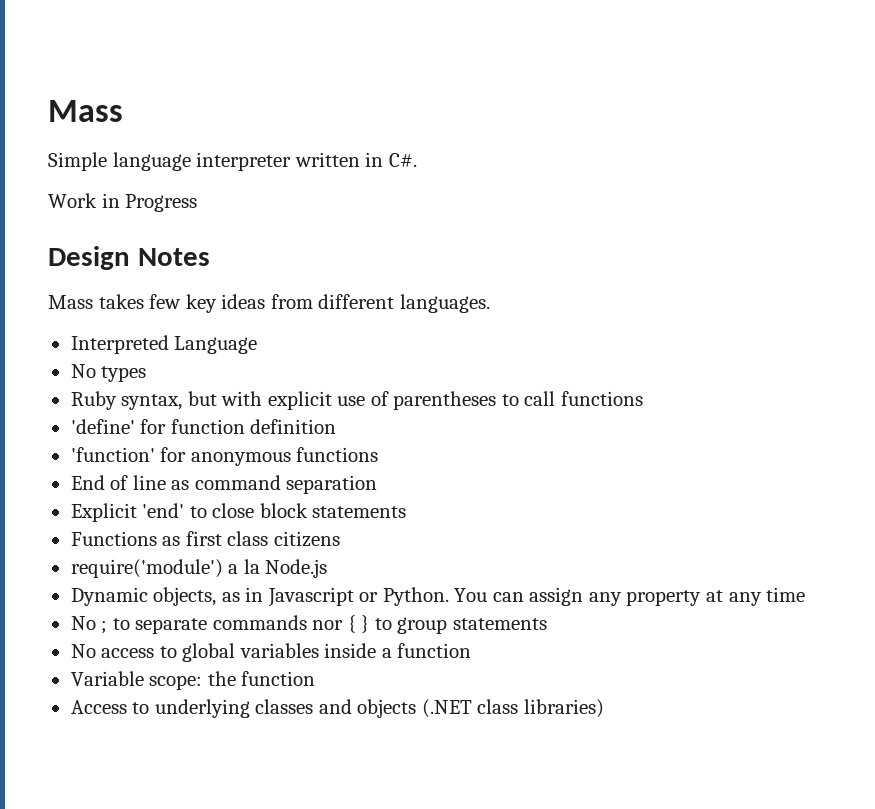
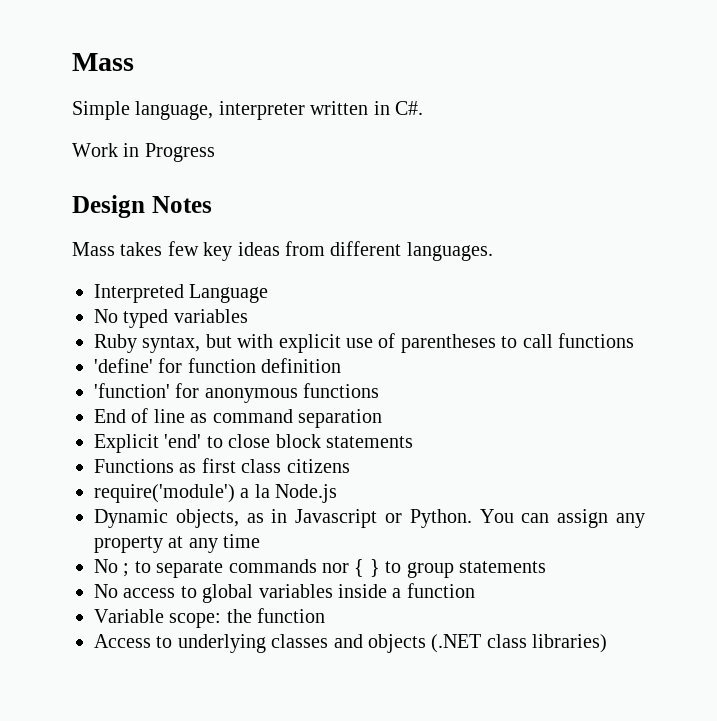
[112,152,191,171] language -> [135,101,214,120] language,
[101,366,147,382] types -> [123,309,248,328] typed variables

